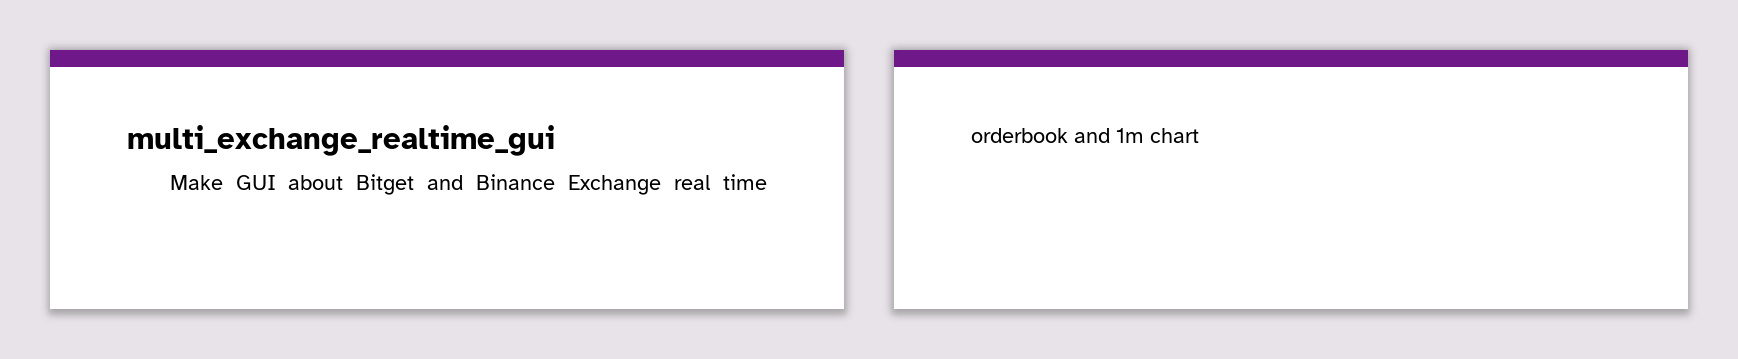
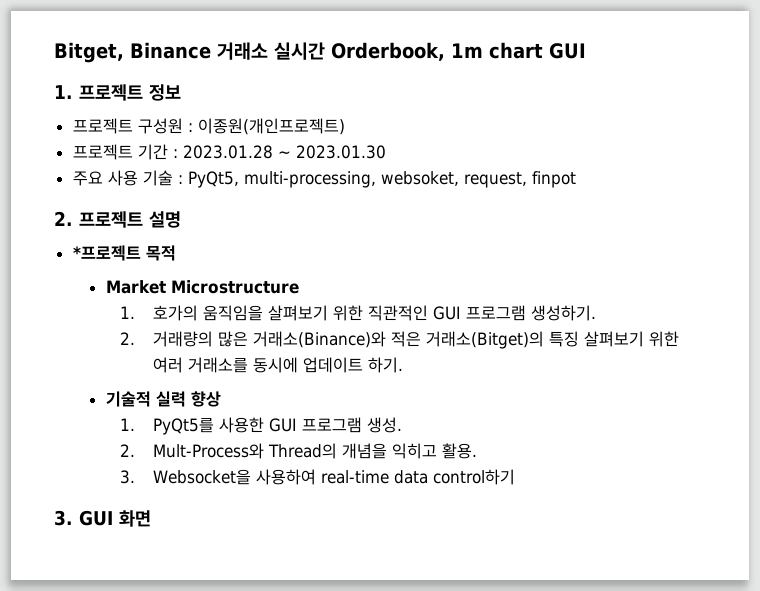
[127,125,555,156] [169,174,767,195] [971,128,1199,143] multi_exchange_realtime_gui // Make GUI about Bitget and Binance Exchange real time orderbook and 1m chart -> [54,42,586,63] [54,84,181,101] [72,118,345,135] [72,144,386,160] [72,170,576,188] [54,211,181,228] [72,245,176,261] [105,280,299,294] [119,305,596,321] [119,331,679,349] [152,357,403,373] [105,391,221,407] [119,417,402,435] [119,443,477,459] [119,469,515,485] [54,510,151,527] Bitget, Binance 거래소 실시간 Orderbook, 1m chart GUI // 1. 프로젝트 정보 // 프로젝트 구성원 : 이종원(개인프로젝트) // 프로젝트 기간 : 2023.01.28 ~ 2023.01.30 // 주요 사용 기술 : PyQt5, multi-processing, websoket, request, finpot // 2. 프로젝트 설명 // *프로젝트 목적 // Market Microstructure // 1. 호가의 움직임을 살펴보기 위한 직관적인 GUI 프로그램 생성하기. // 2. 거래량의 많은 거래소(Binance)와 적은 거래소(Bitget)의 특징 살펴보기 위한 여러 거래소를 동시에 업데이트 하기. // 기술적 실력 향상 // 1. PyQt5를 사용한 GUI 프로그램 생성. // 2. Mult-Process와 Thread의 개념을 익히고 활용. // 3. Websocket을 사용하여 real-time data control하기 // 3. GUI 화면

